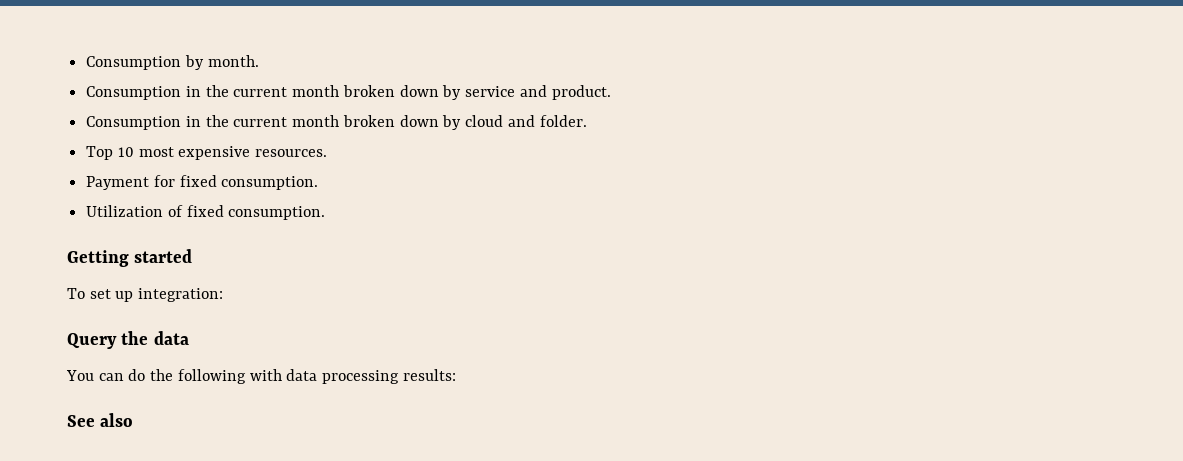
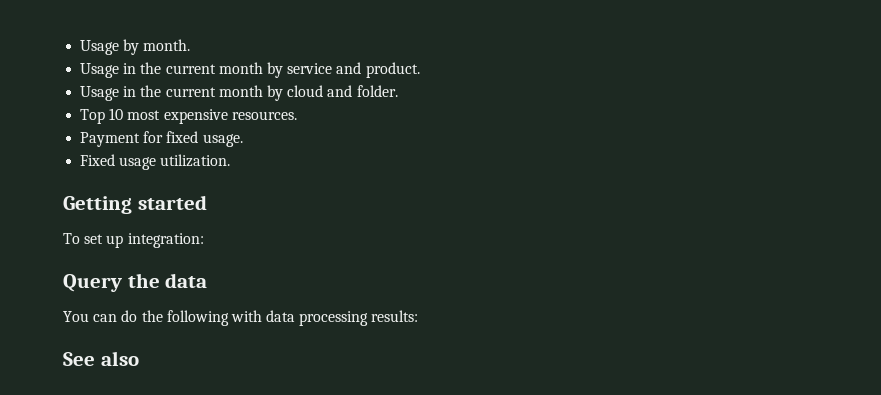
[86,56,182,70] Consumption -> [80,40,120,55] Usage
[86,85,439,100] Consumption in the current month broken down -> [80,62,263,78] Usage in the current month
[86,115,439,130] Consumption in the current month broken down -> [80,85,263,101] Usage in the current month
[221,176,319,190] [86,205,326,220] consumption. // Utilization of fixed consumption. -> [202,134,243,147] [80,154,231,170] usage. // Fixed usage utilization.

